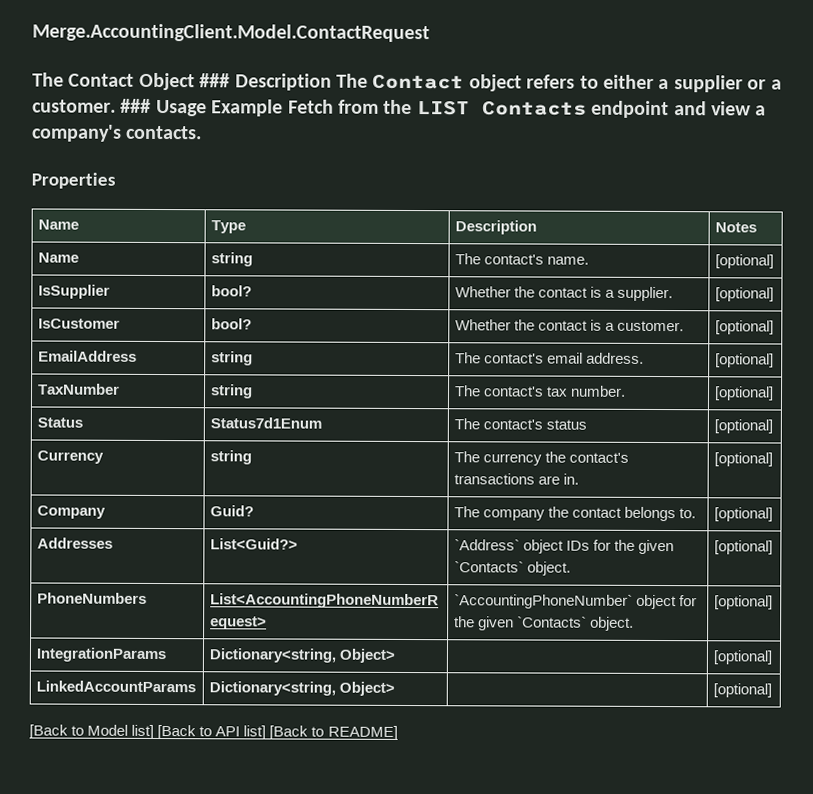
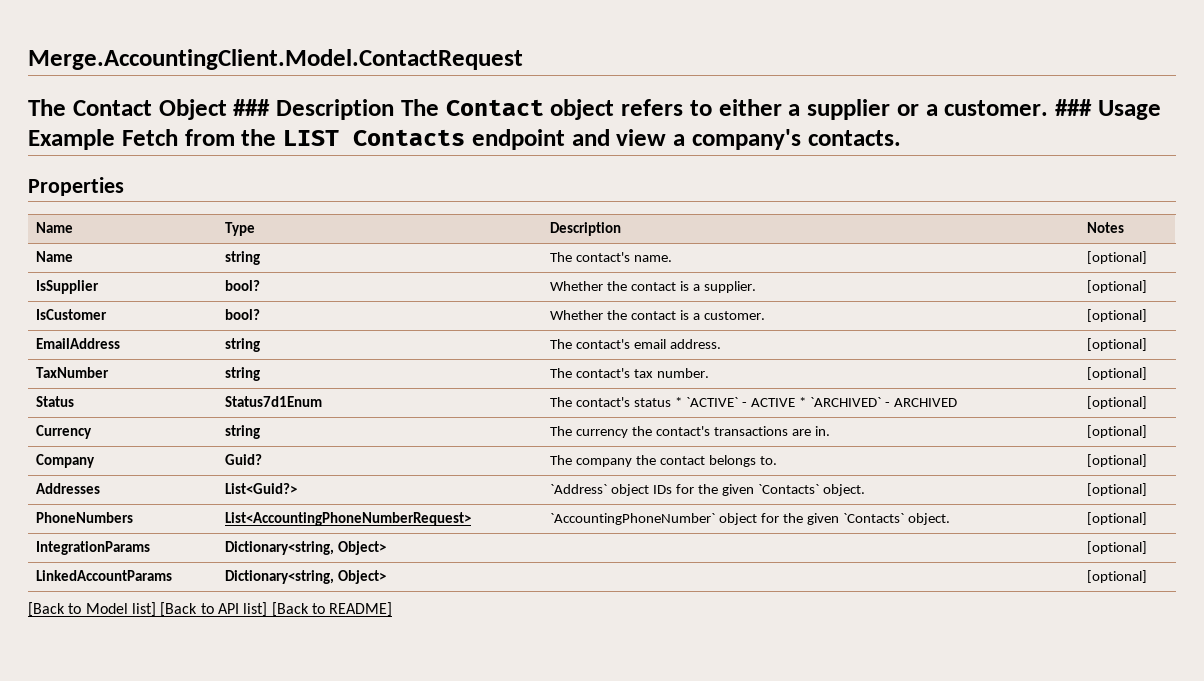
(587, 424) none -> [675,397,957,407] * `ACTIVE` - ACTIVE * `ARCHIVED` - ARCHIVED

